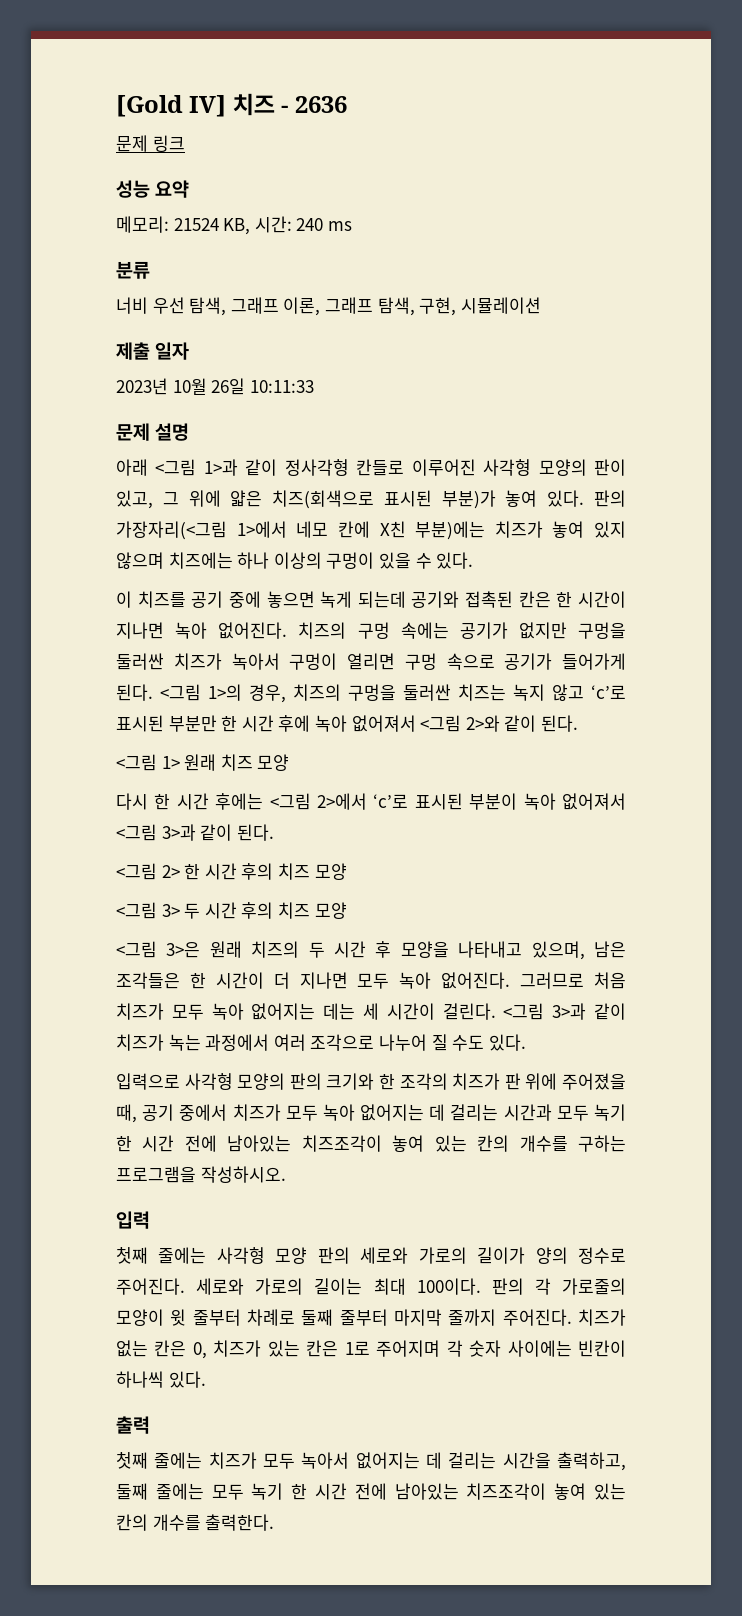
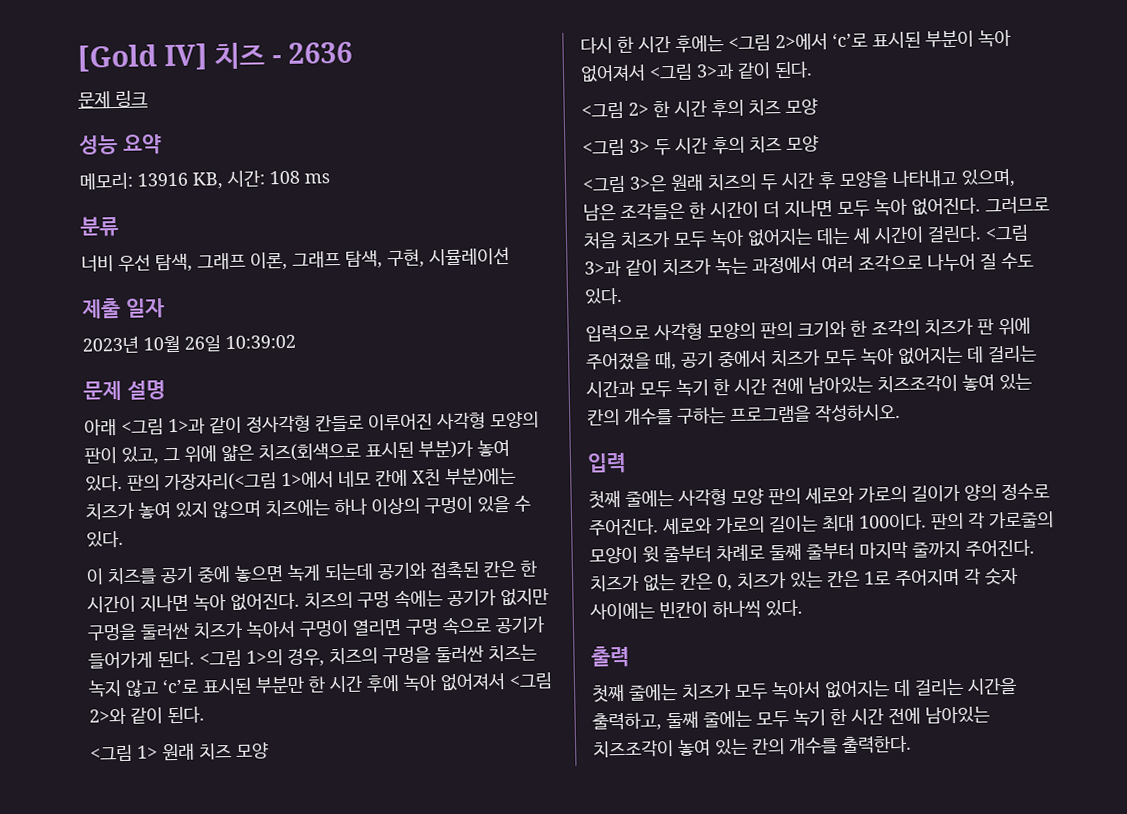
[173,218,219,231] 21524 -> [137,172,188,187] 13916
[296,218,324,231] 240 -> [269,170,300,185] 108
[249,380,314,393] 10:11:33 -> [225,334,296,350] 10:39:02

